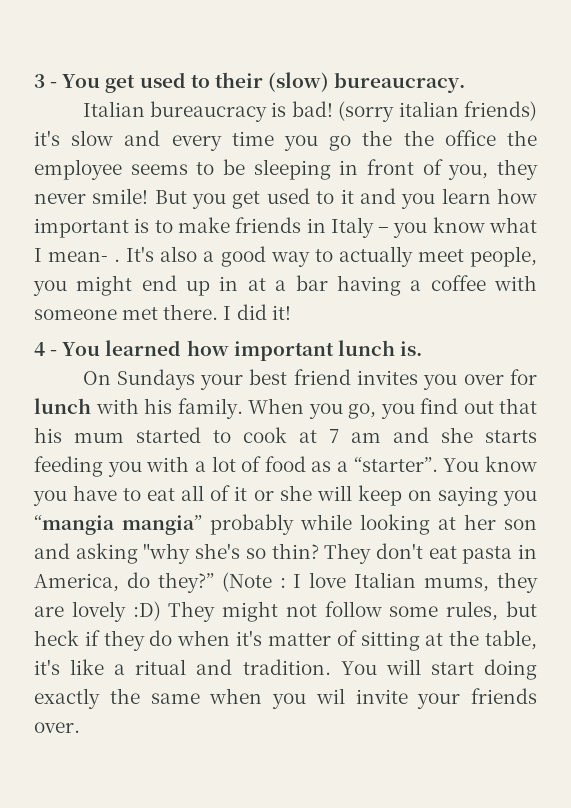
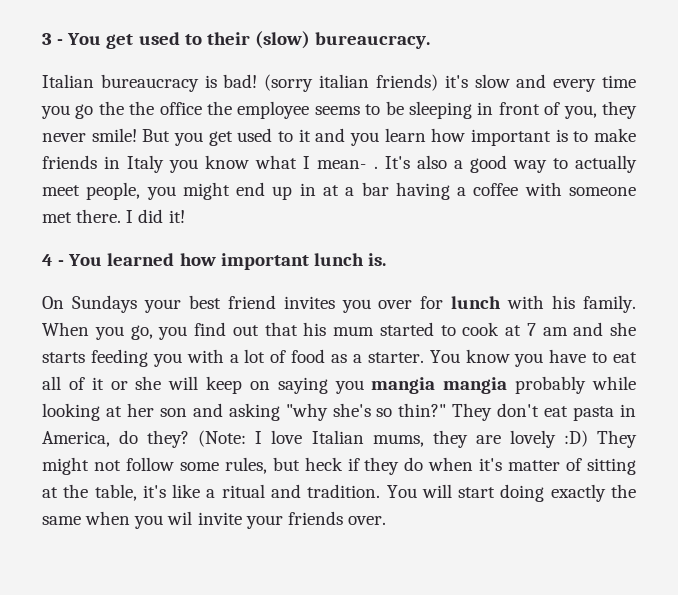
[378,227,390,233] – -> (165, 164) none
[353,457,438,472] “starter”. -> [367,352,424,363] starter.
[34,515,202,535] “mangia mangia” -> [371,377,508,394] mangia mangia
[271,543,319,559] thin? -> [398,403,447,417] thin?"
[157,572,286,593] they?” (Note : -> [147,430,247,448] they? (Note:

